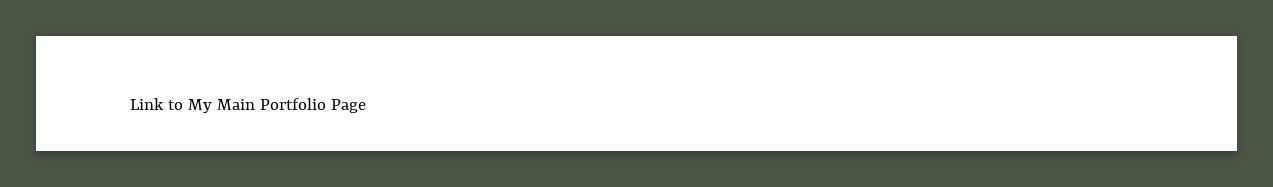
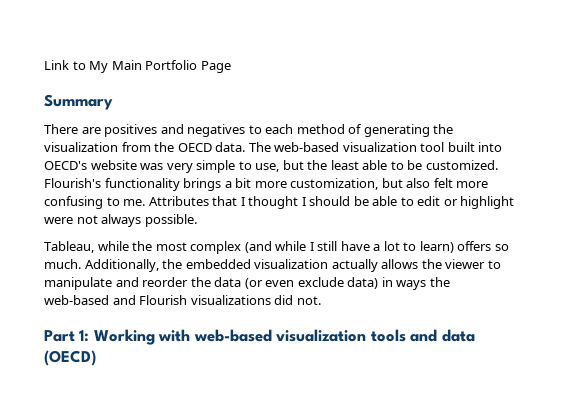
(366, 106) none -> [44,94,113,110] [44,124,454,137] [44,142,503,152] [44,160,498,173] [44,178,489,191] [44,196,515,209] [44,214,197,227] [44,241,509,254] [44,259,501,272] [44,277,450,290] [44,295,321,305] [44,329,475,345] [44,350,96,366] // Summary // There are positives and negatives to each method of generating the visualization from the OECD data. The web-based visualization tool built into OECD's website was very simple to use, but the least able to be customized. Flourish's functionality brings a bit more customization, but also felt more confusing to me. Attributes that I thought I should be able to edit or highlight were not always possible. // Tableau, while the most complex (and while I still have a lot to learn) offers so much. Additionally, the embedded visualization actually allows the viewer to manipulate and reorder the data (or even exclude data) in ways the web-based and Flourish visualizations did not. // Part 1: Working with web-based visualization tools and data (OECD)

